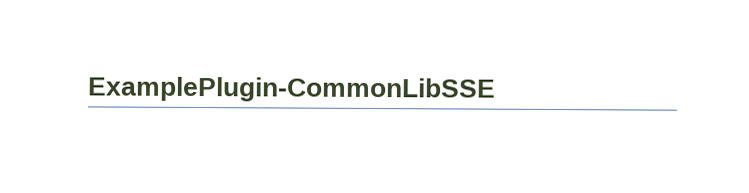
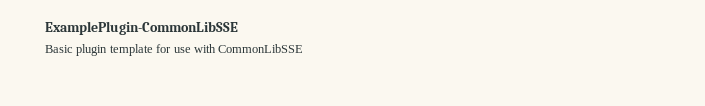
(496, 89) none -> [45,44,304,56] // Basic plugin template for use with CommonLibSSE

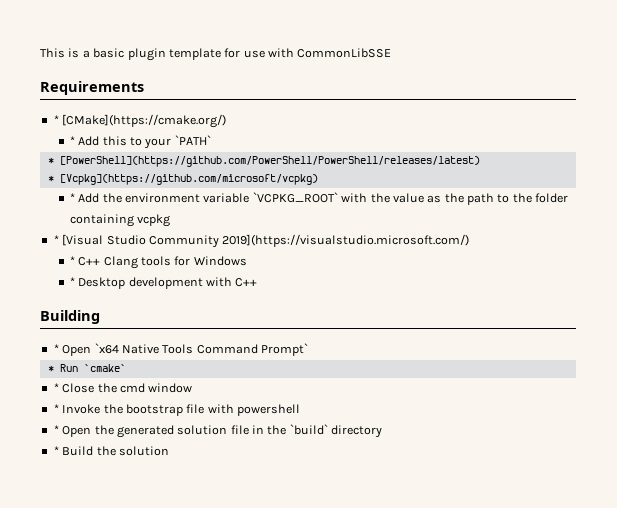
[45,21,238,35] [45,45,73,53] ExamplePlugin-CommonLibSSE // Basic -> [40,48,125,58] This is a basic
(304, 48) none -> [40,81,144,95] [53,114,227,128] [69,135,211,149] [47,156,480,167] [47,174,318,185] [69,192,569,205] [69,214,171,227] [53,234,470,248] [69,256,247,269] [69,277,258,289] [40,310,100,324] [53,343,308,356] [47,364,126,372] [53,383,193,393] [53,404,300,416] [53,424,383,438] [53,446,169,456] // Requirements // * [CMake](https://cmake.org/) // * Add this to your `PATH` // * [PowerShell](https://github.com/PowerShell/PowerShell/releases/latest) // * [Vcpkg](https://github.com/microsoft/vcpkg) // * Add the environment variable `VCPKG_ROOT` with the value as the path to the folder containing vcpkg // * [Visual Studio Community 2019](https://visualstudio.microsoft.com/) // * C++ Clang tools for Windows // * Desktop development with C++ // Building // * Open `x64 Native Tools Command Prompt` // * Run `cmake` // * Close the cmd window // * Invoke the bootstrap file with powershell // * Open the generated solution file in the `build` directory // * Build the solution

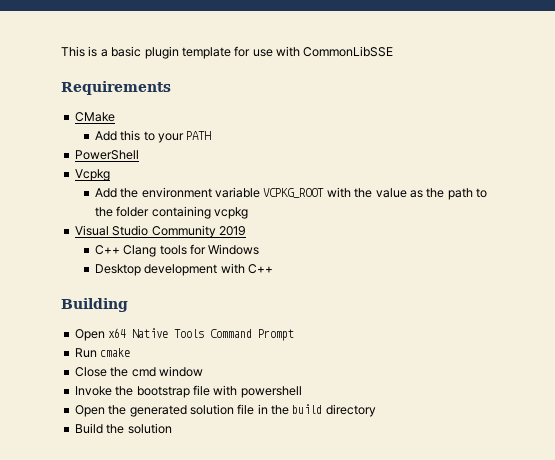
[53,114,227,128] [69,136,75,145] * [CMake](https://cmake.org/) // * -> [74,112,115,122] CMake //
[174,135,211,145] [47,156,480,167] [47,174,318,185] [69,193,75,202] `PATH` // * [PowerShell](https://github.com/PowerShell/PowerShell/releases/latest) // * [Vcpkg](https://github.com/microsoft/vcpkg) // * -> [186,131,212,140] [74,150,139,160] [74,169,110,181] PATH // PowerShell // Vcpkg //
[252,192,338,203] `VCPKG_ROOT` -> [263,188,325,198] VCPKG_ROOT
[53,234,470,248] [69,256,75,265] * [Visual Studio Community 2019](https://visualstudio.microsoft.com/) // * -> [74,225,246,238] Visual Studio Community 2019 //
[69,277,75,286] * -> (260, 249) none
[53,343,308,356] [47,364,126,372] [53,383,59,392] * Open `x64 Native Tools Command Prompt` // * Run `cmake` // * -> [74,328,295,341] [74,348,131,358] Open x64 Native Tools Command Prompt // Run cmake //
[53,404,59,413] * -> (203, 371) none
[53,425,59,434] * -> (302, 392) none
[289,424,328,435] `build` -> [292,404,323,414] build
[53,446,59,455] * -> (376, 410) none

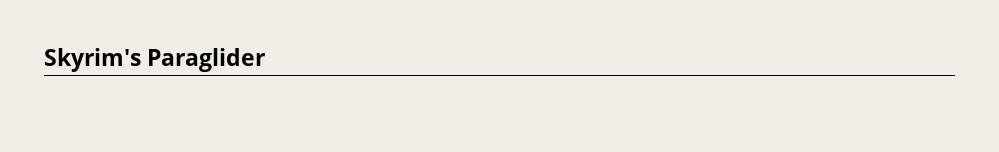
[61,46,394,59] [61,81,171,95] [74,112,115,122] [94,130,212,143] [74,150,139,160] [74,169,110,181] [94,187,488,200] [94,206,249,219] [74,225,246,238] [94,244,260,257] [94,263,274,276] [61,298,128,312] [74,328,295,341] [74,348,131,358] [74,366,203,377] [74,385,302,398] [74,404,376,417] [74,423,172,434] This is a basic plugin template for use with CommonLibSSE // Requirements // CMake // Add this to your PATH // PowerShell // Vcpkg // Add the environment variable VCPKG_ROOT with the value as the path to the folder containing vcpkg // Visual Studio Community 2019 // C++ Clang tools for Windows // Desktop development with C++ // Building // Open x64 Native Tools Command Prompt // Run cmake // Close the cmd window // Invoke the bootstrap file with powershell // Open the generated solution file in the build directory // Build the solution -> [44,48,266,72] Skyrim's Paraglider

